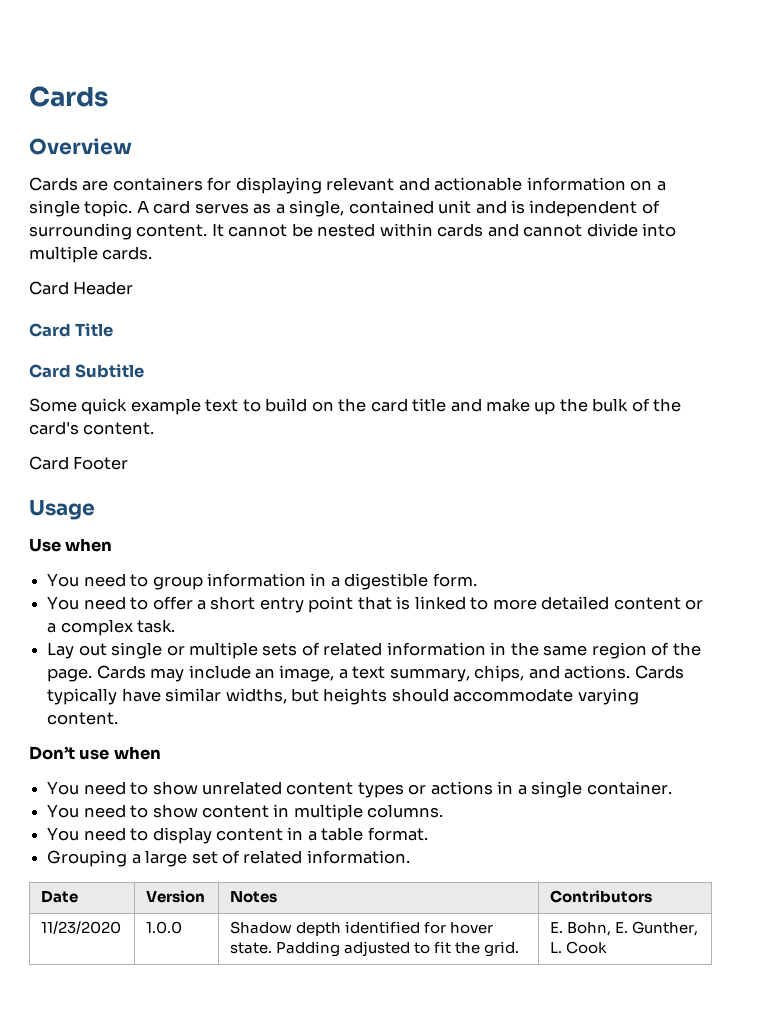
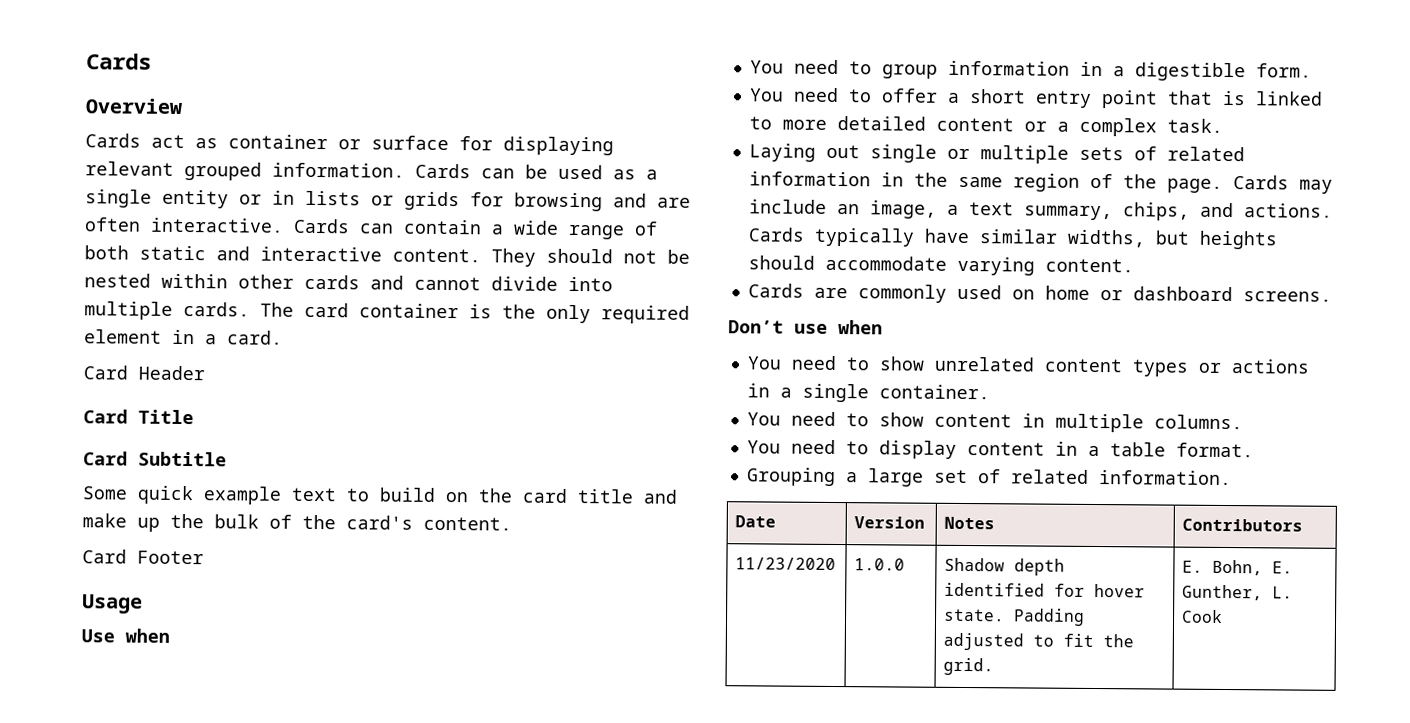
[82,177,666,194] [29,200,660,217] [29,223,288,240] are containers for displaying relevant and actionable information on a single topic. A card serves as a single, contained unit and is independent of surrounding content. It cannot -> [151,134,614,156] [85,161,658,181] [85,189,691,212] [84,217,658,240] [84,245,657,267] act as container or surface for displaying relevant grouped information. Cards can be used as a single entity or in lists or grids for browsing and are often interactive. Cards can contain a wide range of both static and interactive content. They should not
(433, 230) none -> [238,274,294,289] other
(153, 253) none -> [260,302,690,324] [84,329,283,345] The card container is the only required element in a card.
[47,642,75,659] Lay -> [748,143,816,162] Laying
(119, 718) none -> [747,283,1332,303] // Cards are commonly used on home or dashboard screens.

